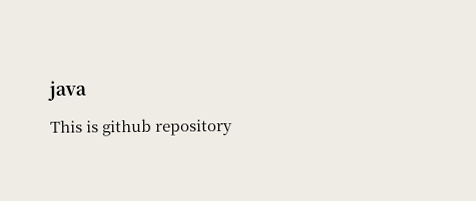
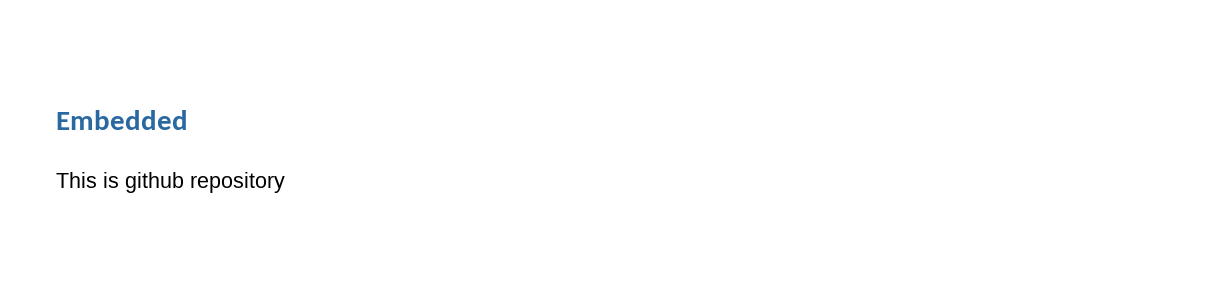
[47,80,87,101] java -> [56,110,188,130] Embedded

